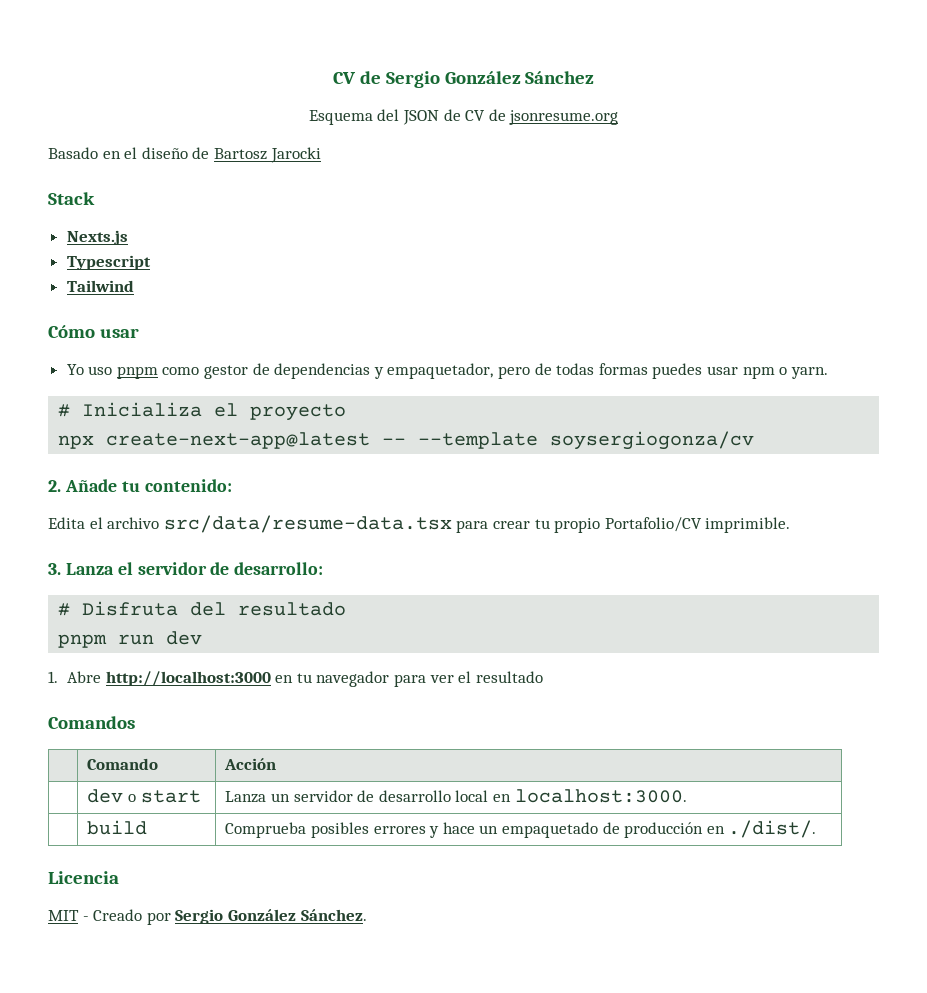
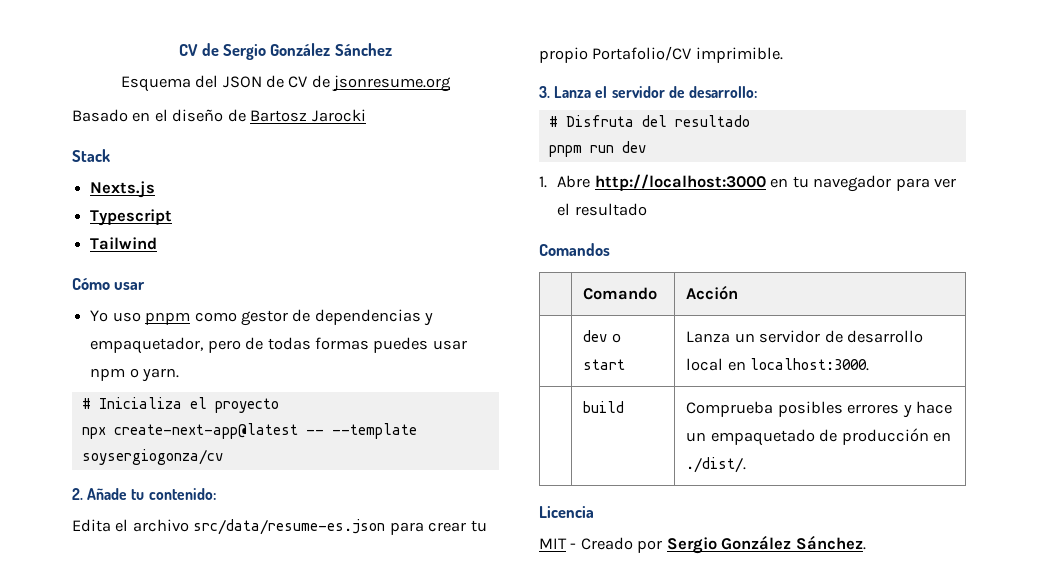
[163,515,452,533] src/data/resume-data.tsx -> [193,519,386,535] src/data/resume-es.json

